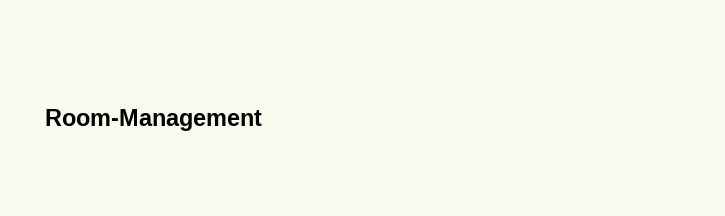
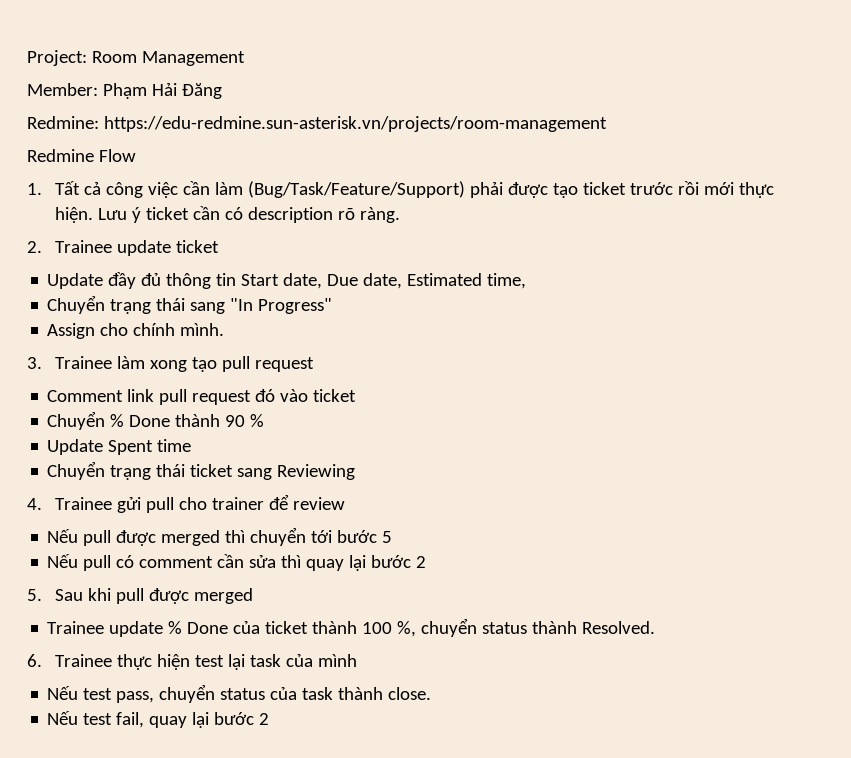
[45,109,262,131] Room-Management -> [27,50,245,66] [27,83,222,99] [27,116,607,132] [27,149,136,162] [27,181,774,198] [54,206,400,223] [27,240,219,256] [47,272,527,289] [47,295,333,314] [47,323,225,339] [27,356,314,372] [47,389,357,405] [47,411,265,430] [47,439,192,455] [47,461,356,480] [27,494,345,513] [47,527,393,546] [47,554,427,571] [27,588,253,604] [47,618,656,637] [27,654,357,670] [47,684,432,703] [47,711,270,728] Project: Room Management // Member: Phạm Hải Đăng // Redmine: https://edu-redmine.sun-asterisk.vn/projects/room-management // Redmine Flow // 1. Tất cả công việc cần làm (Bug/Task/Feature/Support) phải được tạo ticket trước rồi mới thực hiện. Lưu ý ticket cần có description rõ ràng. // 2. Trainee update ticket // Update đầy đủ thông tin Start date, Due date, Estimated time, // Chuyển trạng thái sang "In Progress" // Assign cho chính mình. // 3. Trainee làm xong tạo pull request // Comment link pull request đó vào ticket // Chuyển % Done thành 90 % // Update Spent time // Chuyển trạng thái ticket sang Reviewing // 4. Trainee gửi pull cho trainer để review // Nếu pull được merged thì chuyển tới bước 5 // Nếu pull có comment cần sửa thì quay lại bước 2 // 5. Sau khi pull được merged // Trainee update % Done của ticket thành 100 %, chuyển status thành Resolved. // 6. Trainee thực hiện test lại task của mình // Nếu test pass, chuyển status của task thành close. // Nếu test fail, quay lại bước 2

